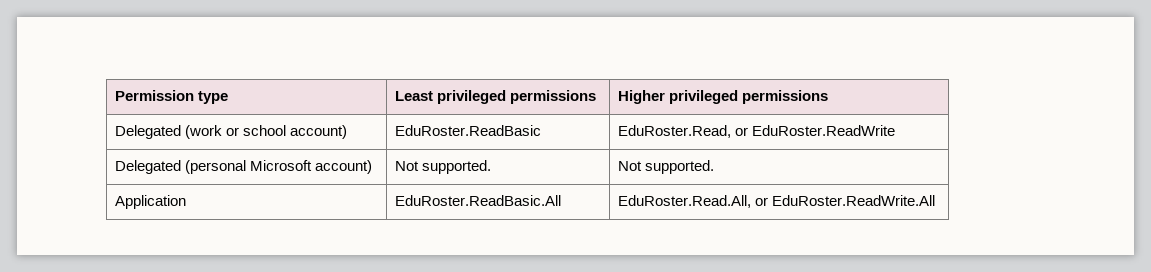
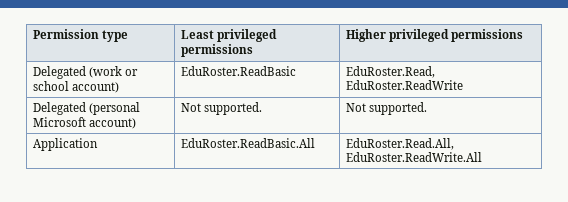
[735,127,749,136] or -> (435, 72) none
[755,197,769,206] or -> (454, 144) none

